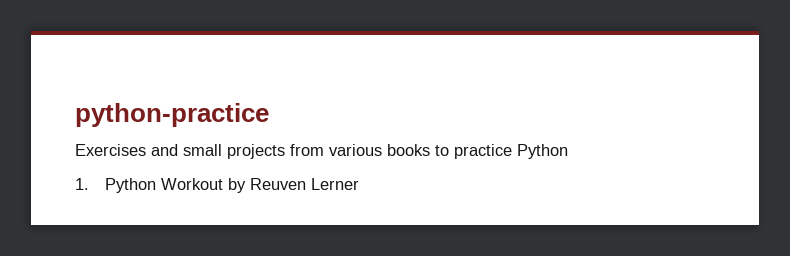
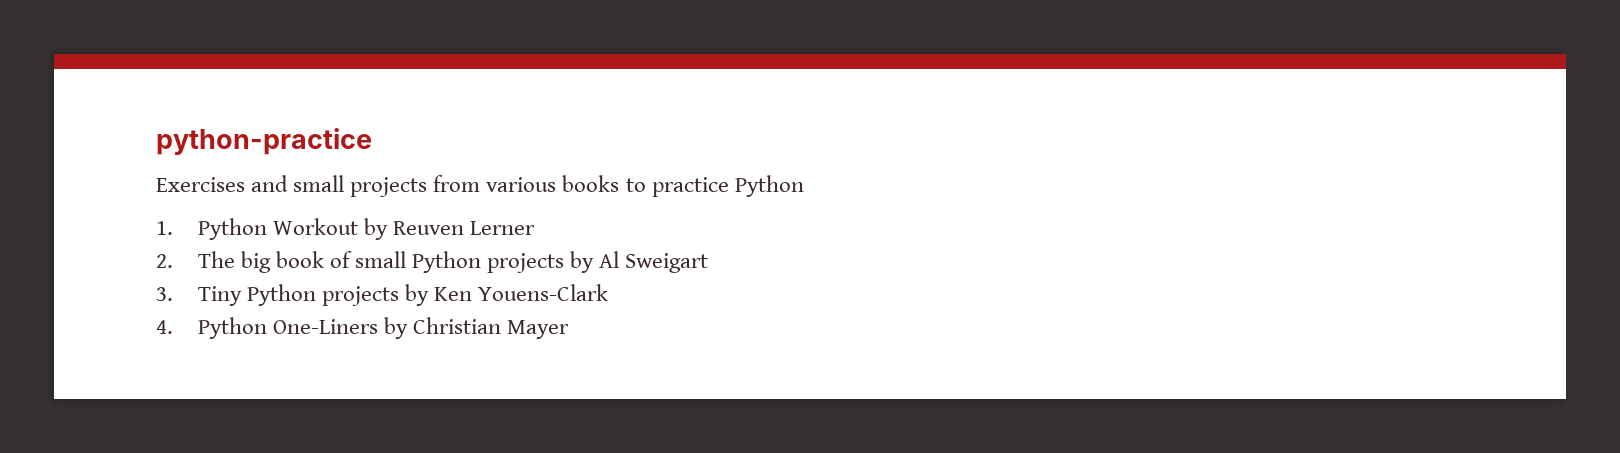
(359, 184) none -> [156,251,709,273] [156,284,609,306] [156,317,569,339] // 2. The big book of small Python projects by Al Sweigart // 3. Tiny Python projects by Ken Youens-Clark // 4. Python One-Liners by Christian Mayer

